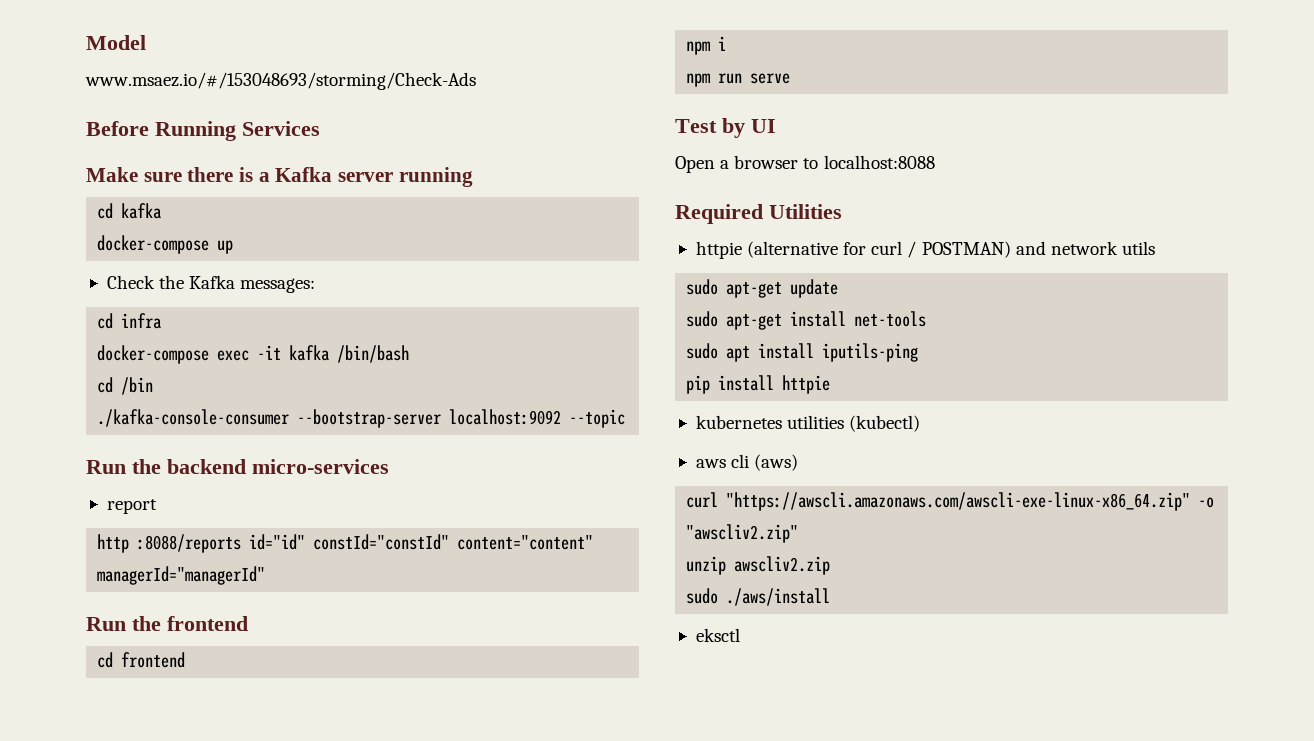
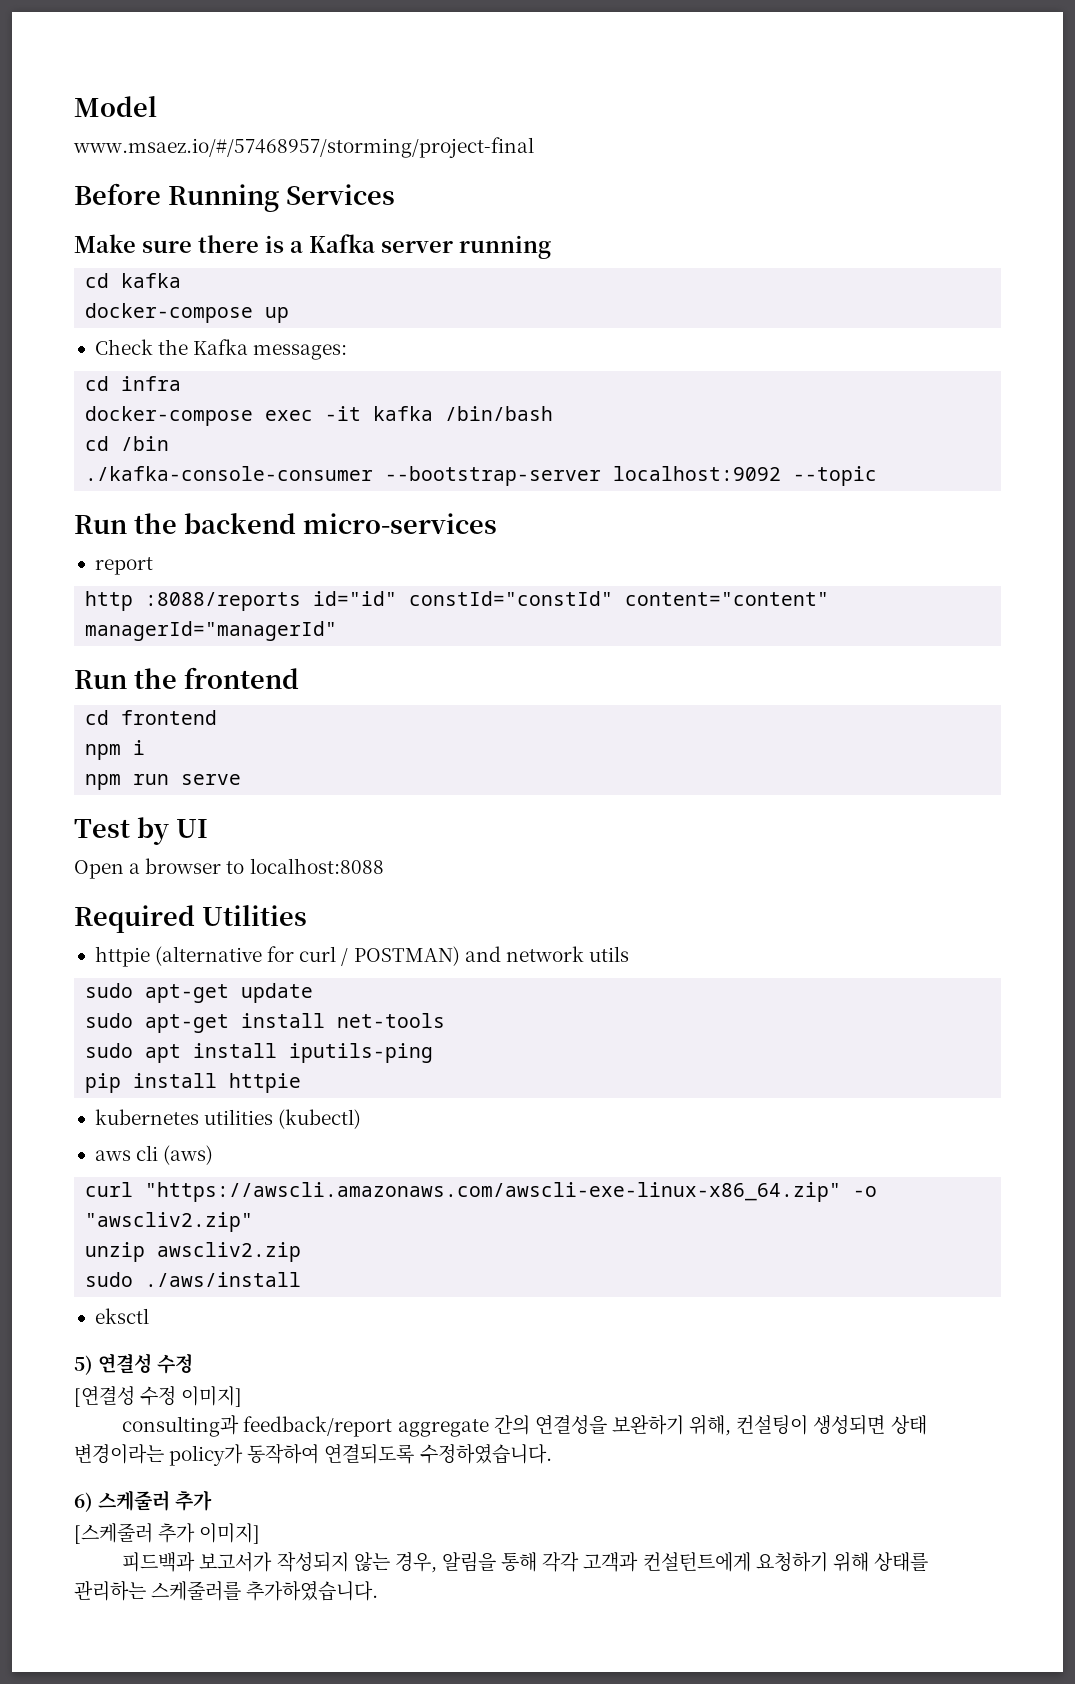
[85,72,476,90] www.msaez.io/#/153048693/storming/Check-Ads -> [73,137,534,158] www.msaez.io/#/57468957/storming/project-final
(740, 635) none -> [74,1353,194,1375] [74,1386,243,1407] [122,1415,927,1437] [74,1444,552,1466] [74,1490,213,1512] [74,1523,261,1544] [122,1552,928,1573] [74,1580,379,1601] // 5) 연결성 수정 // [연결성 수정 이미지] // consulting과 feedback/report aggregate 간의 연결성을 보완하기 위해, 컨설팅이 생성되면 상태 변경이라는 policy가 동작하여 연결되도록 수정하였습니다. // 6) 스케줄러 추가 // [스케줄러 추가 이미지] // 피드백과 보고서가 작성되지 않는 경우, 알림을 통해 각각 고객과 컨설턴트에게 요청하기 위해 상태를 관리하는 스케줄러를 추가하였습니다.

